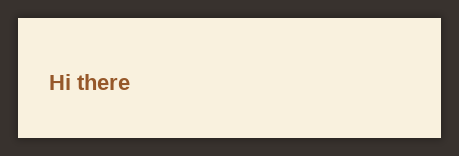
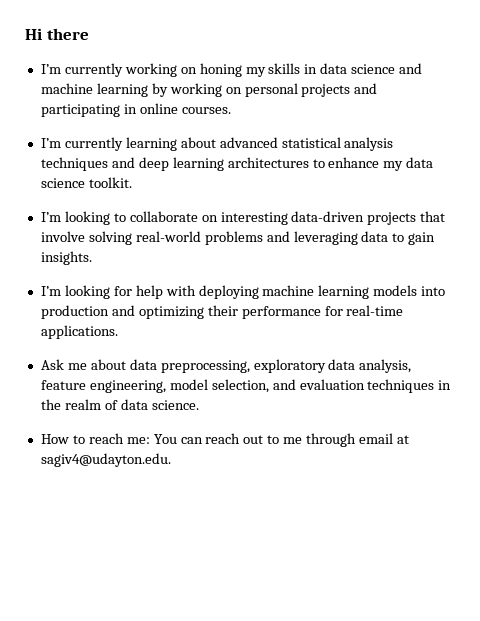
(130, 82) none -> [40,63,423,77] [40,83,378,97] [40,103,231,117] [40,137,394,151] [40,157,434,171] [40,177,132,188] [40,211,446,225] [40,231,436,245] [40,251,92,265] [40,285,446,299] [40,305,404,319] [40,325,118,339] [40,359,412,373] [40,379,452,393] [40,399,199,410] [40,433,409,447] [40,453,171,467] // I’m currently working on honing my skills in data science and machine learning by working on personal projects and participating in online courses. // I’m currently learning about advanced statistical analysis techniques and deep learning architectures to enhance my data science toolkit. // I’m looking to collaborate on interesting data-driven projects that involve solving real-world problems and leveraging data to gain insights. // I’m looking for help with deploying machine learning models into production and optimizing their performance for real-time applications. // Ask me about data preprocessing, exploratory data analysis, feature engineering, model selection, and evaluation techniques in the realm of data science. // How to reach me: You can reach out to me through email at sagiv4@udayton.edu.

